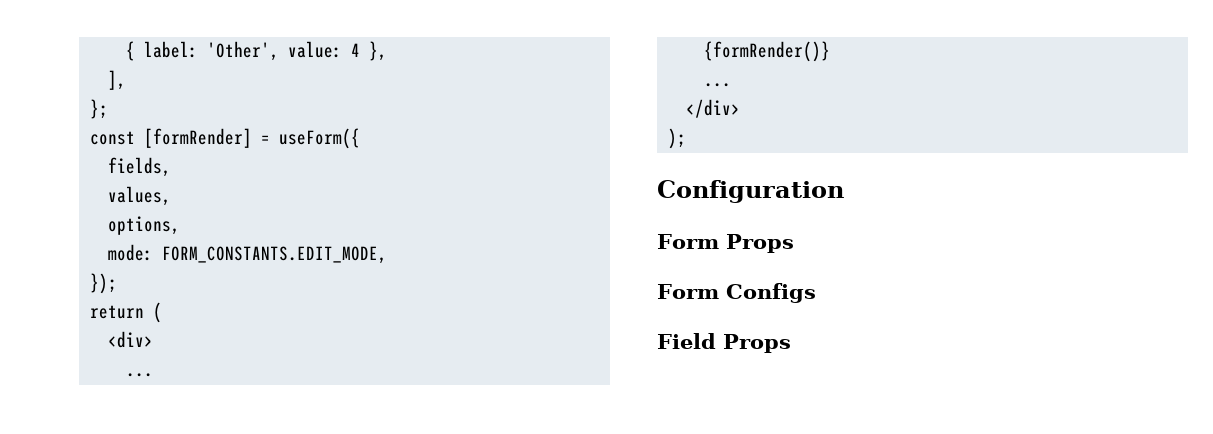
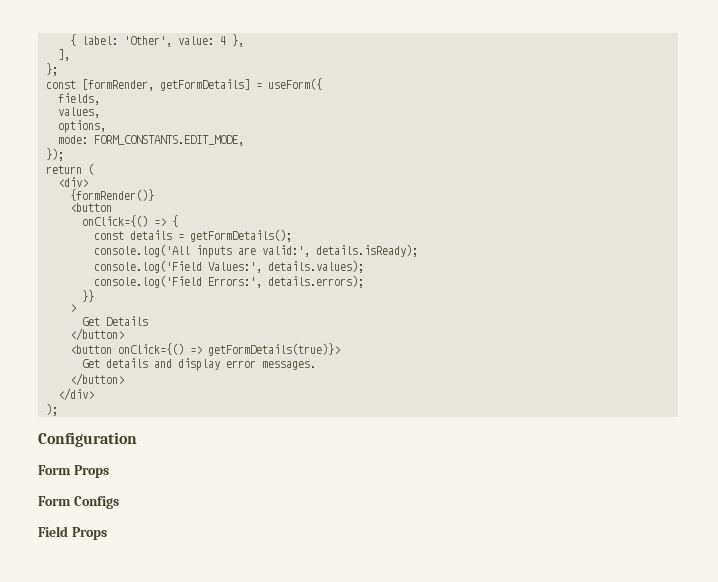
[143,128,252,148] [formRender] -> [81,79,250,91] [formRender, getFormDetails]
[125,373,153,377] // ... -> (88, 182) none
[703,83,731,87] ... -> [69,203,112,212] [81,215,178,227] [93,229,292,242] [93,244,418,258] [93,260,364,273] [93,275,364,288] [81,290,94,302] [69,304,76,312] [81,316,148,326] [69,328,124,341] [69,343,340,356] [81,358,316,371] [69,373,124,386] <button // onClick={() => { // const details = getFormDetails(); // console.log('All inputs are valid:', details.isReady); // console.log('Field Values:', details.values); // console.log('Field Errors:', details.errors); // }} // > // Get Details // </button> // <button onClick={() => getFormDetails(true)}> // Get details and display error messages. // </button>

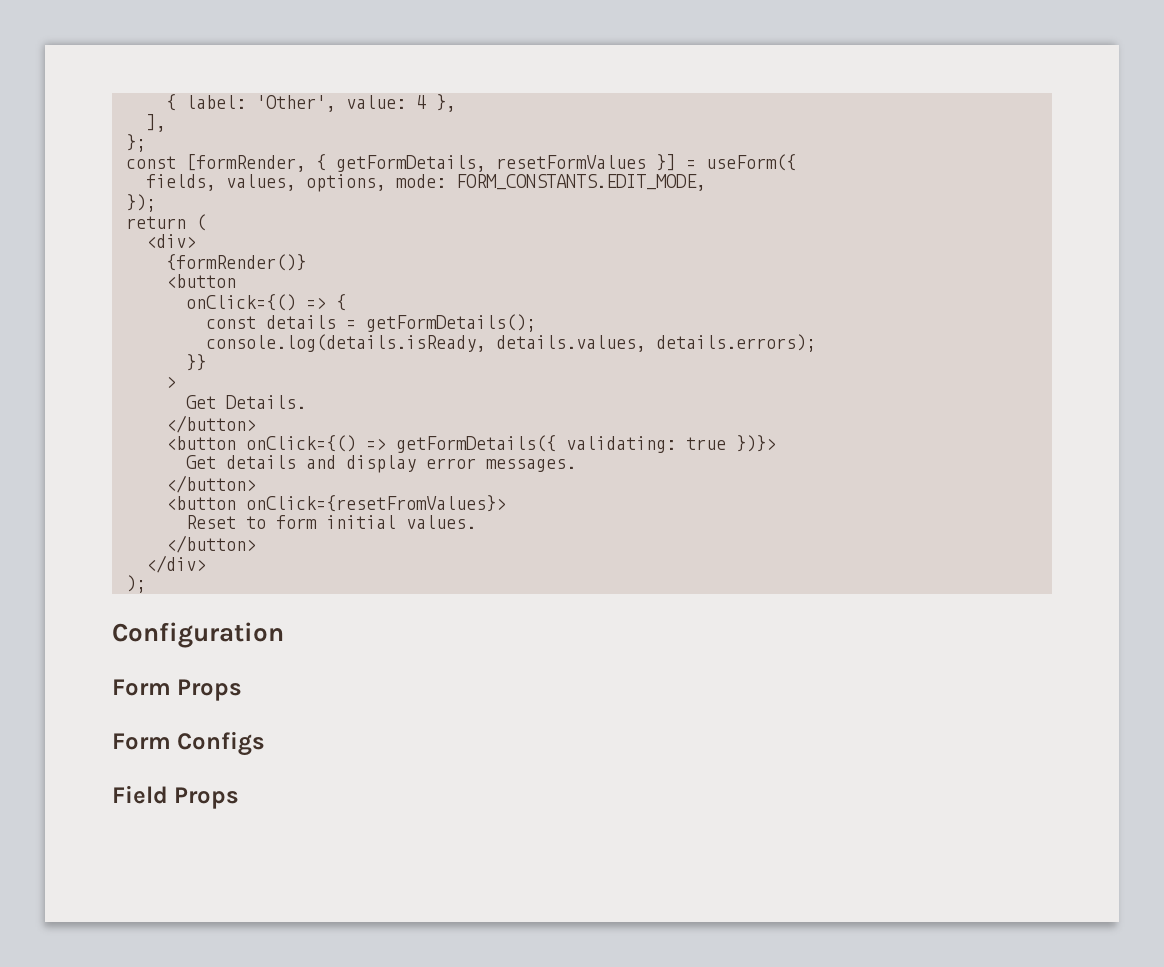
[159,79,250,91] getFormDetails] -> [315,154,676,172] { getFormDetails, resetFormValues }]
(100, 99) // -> (216, 182) none
(100, 112) // -> (296, 182) none
(106, 126) // -> (386, 183) none
[93,244,418,258] [93,260,364,273] [93,275,262,288] console.log('All inputs are valid:', details.isReady); // console.log('Field Values:', details.values); // console.log('Field Errors:', -> [205,334,646,352] console.log(details.isReady, details.values,
[105,316,148,326] Details -> [225,395,306,409] Details.
[207,343,340,356] getFormDetails(true)}> -> [395,435,776,453] getFormDetails({ validating: true })}>
(124, 379) none -> [165,495,506,512] [185,515,476,529] [165,535,256,553] // <button onClick={resetFromValues}> // Reset to form initial values. // </button>

